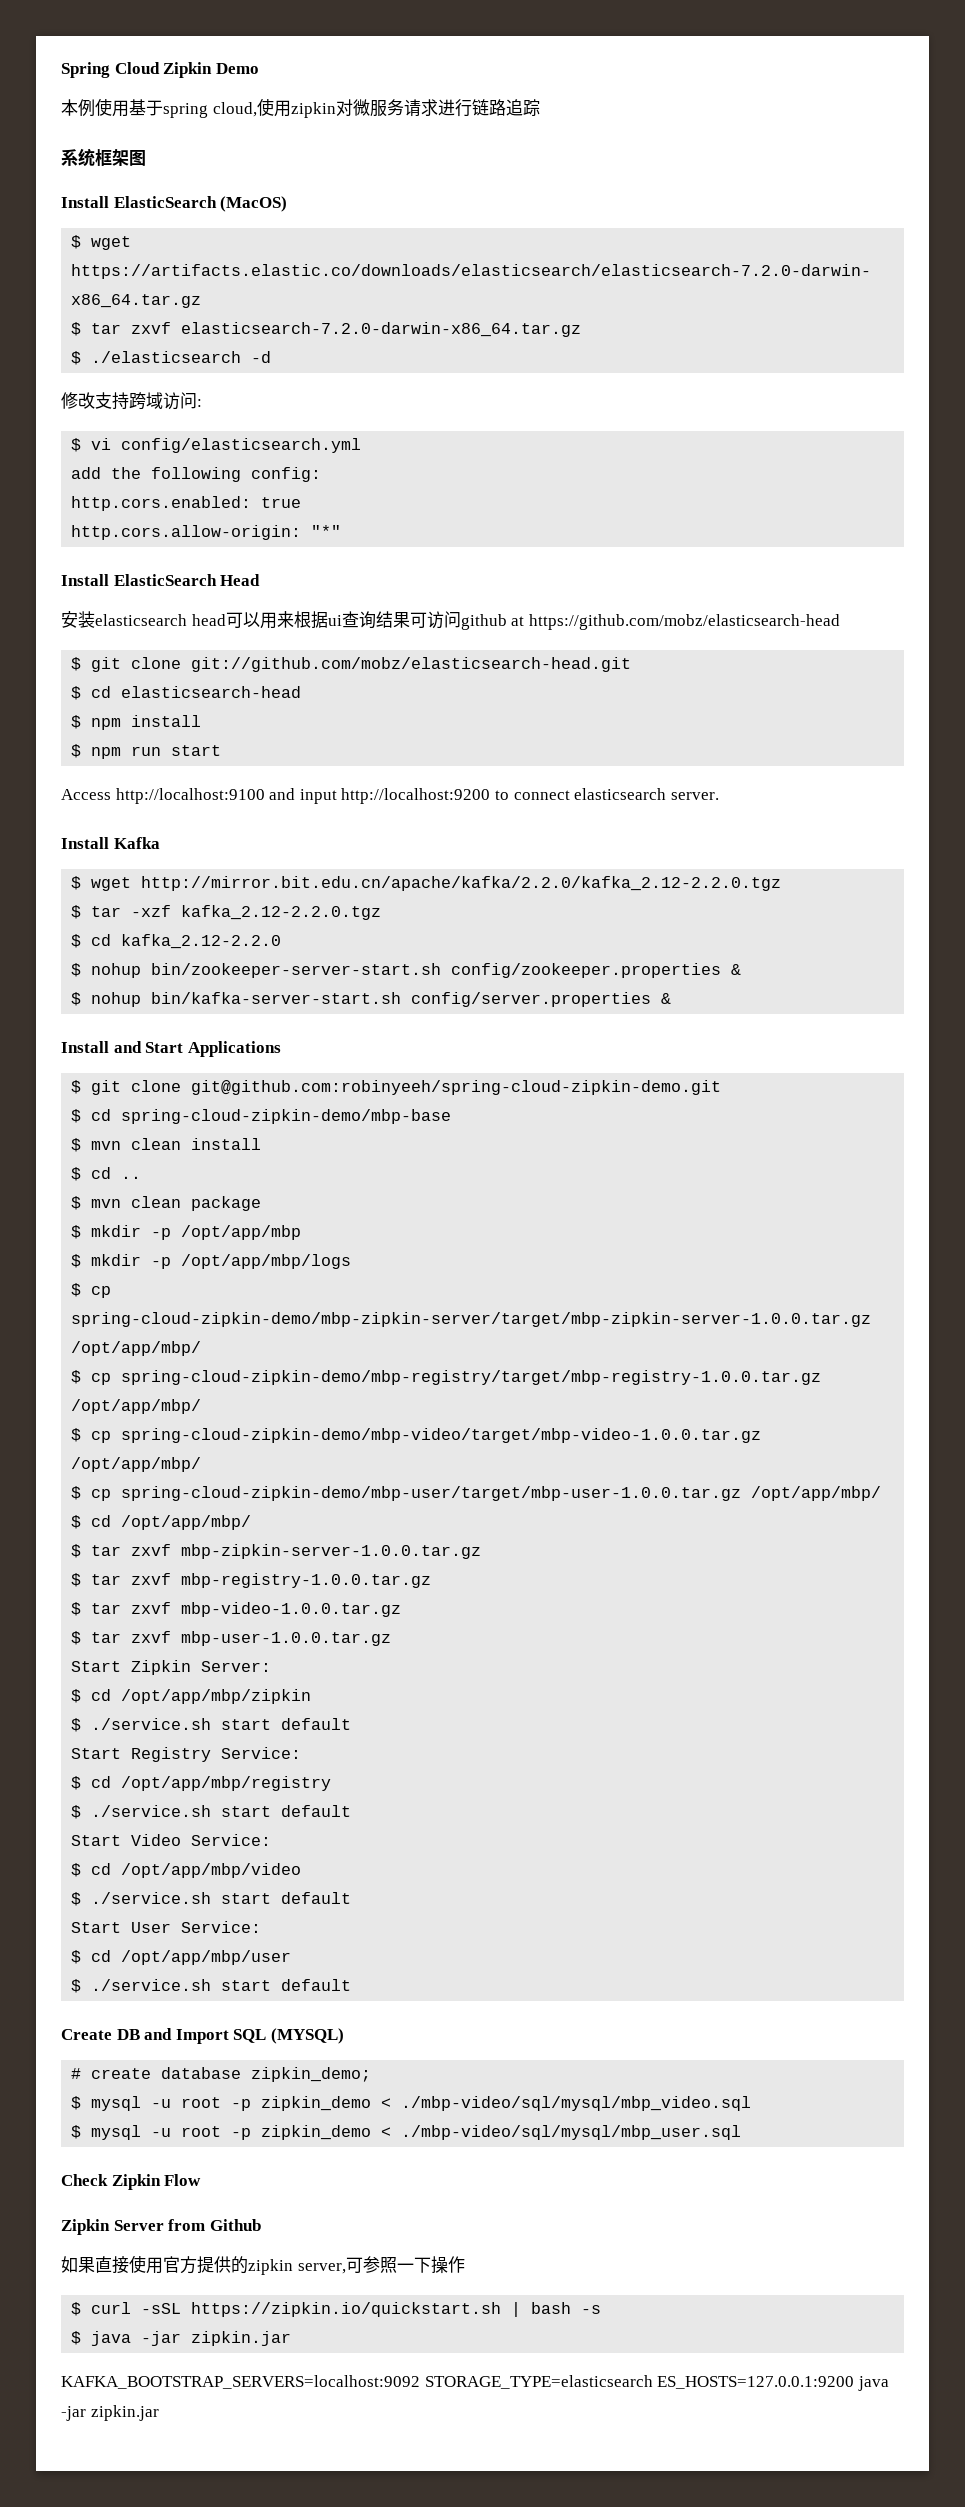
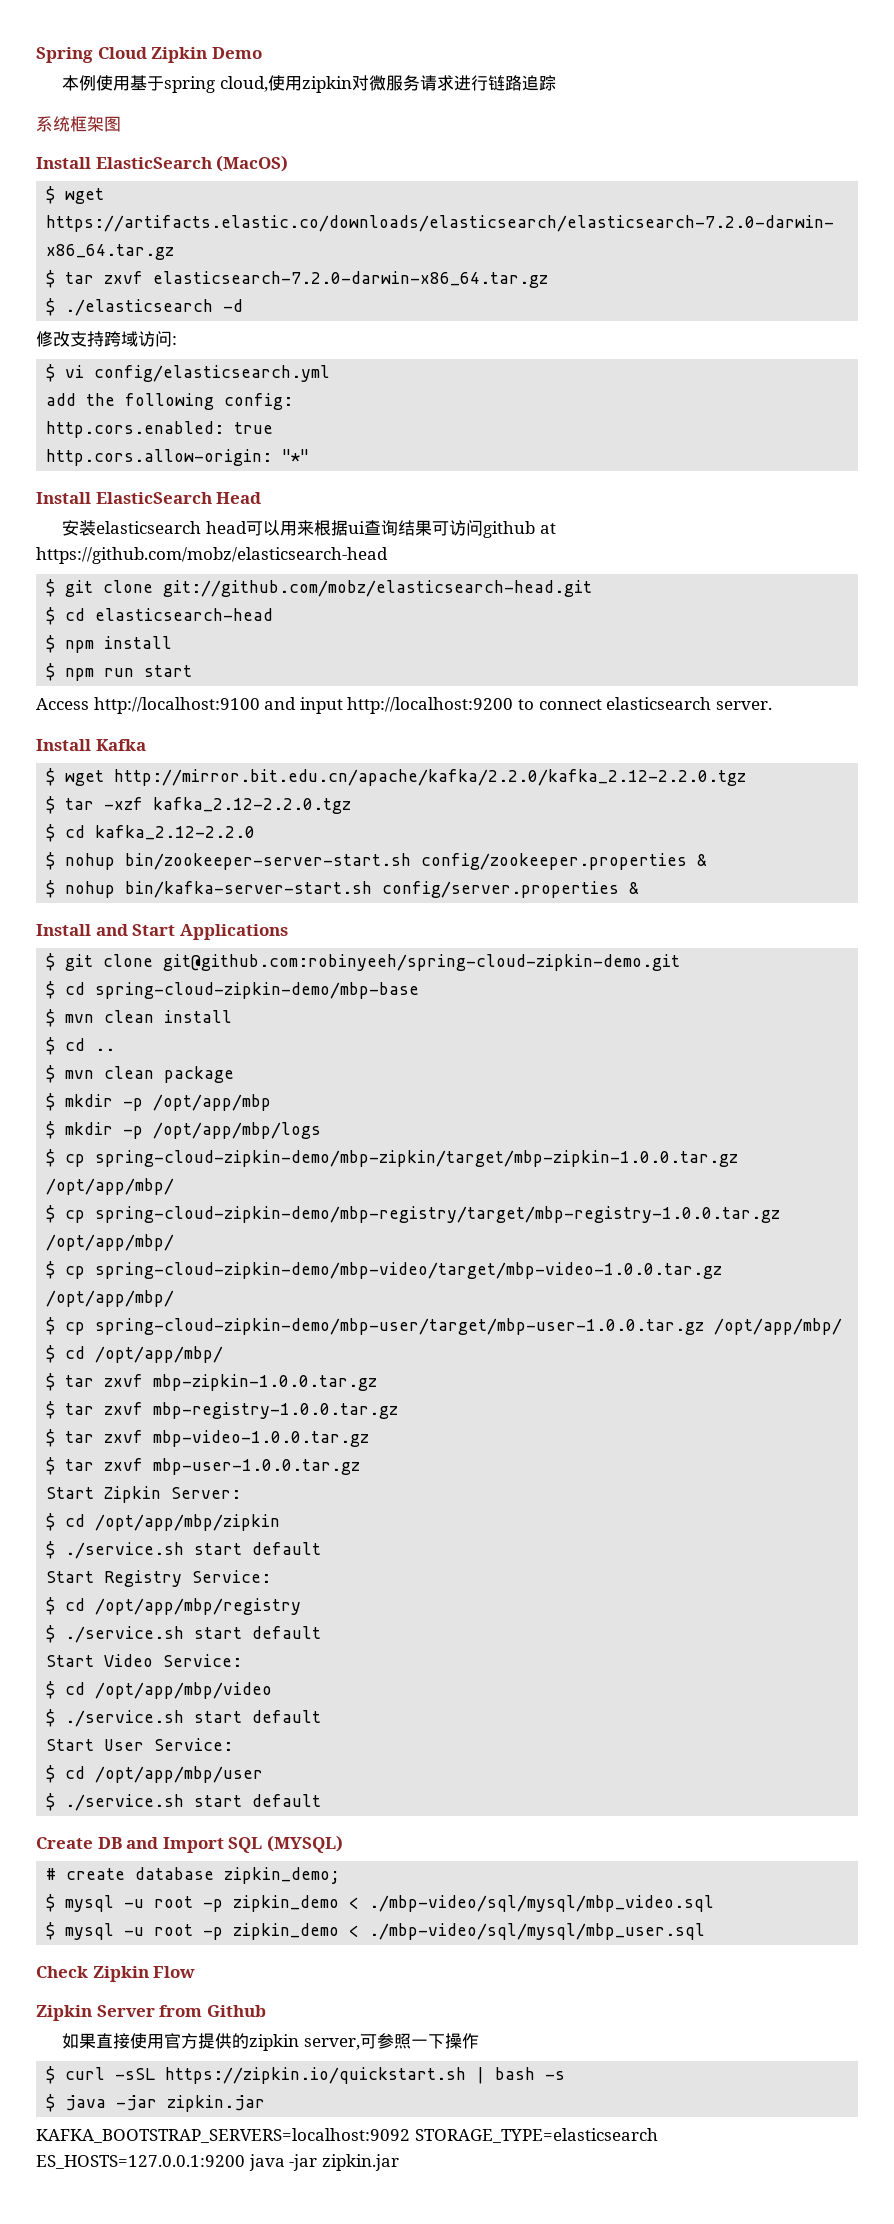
[71,1312,872,1327] spring-cloud-zipkin-demo/mbp-zipkin-server/target/mbp-zipkin-server-1.0.0.tar.gz -> [95,1150,739,1167] spring-cloud-zipkin-demo/mbp-zipkin/target/mbp-zipkin-1.0.0.tar.gz
[181,1544,482,1559] mbp-zipkin-server-1.0.0.tar.gz -> [153,1374,378,1391] mbp-zipkin-1.0.0.tar.gz

